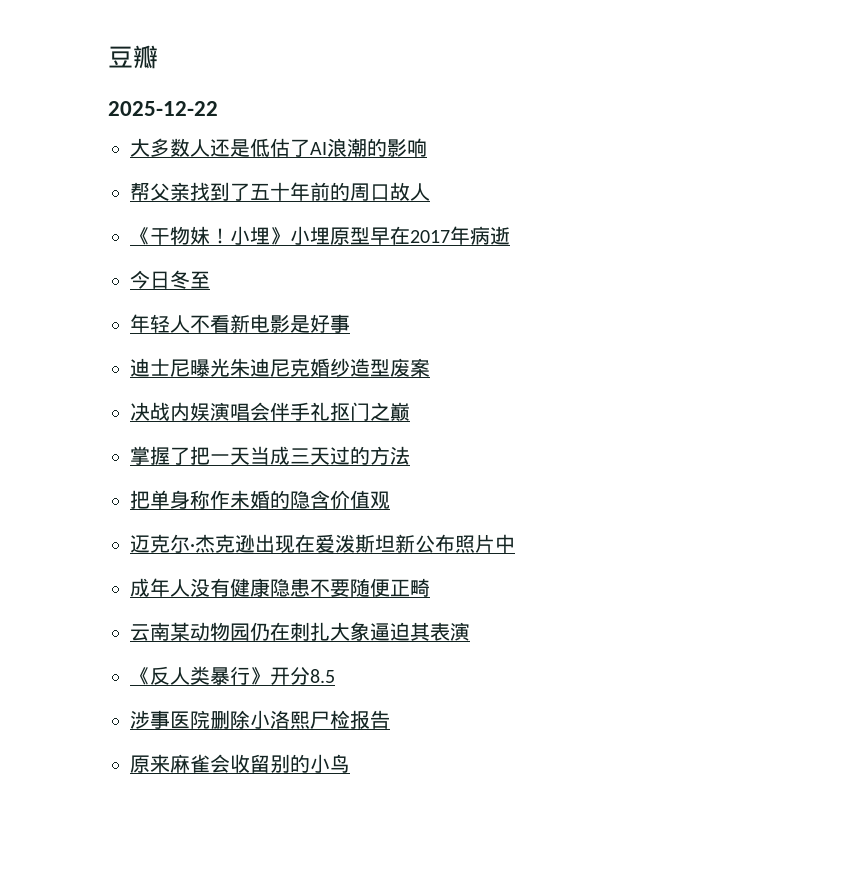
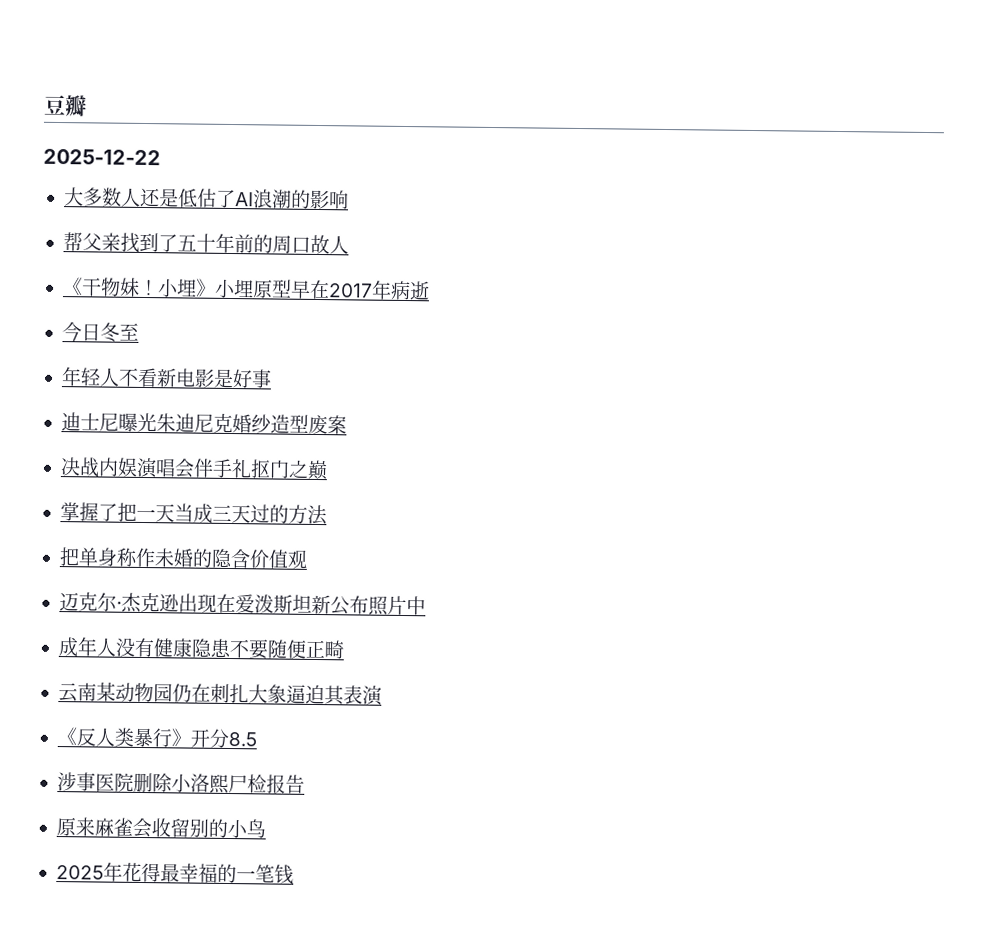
(350, 763) none -> [55,862,294,885] // 2025年花得最幸福的一笔钱

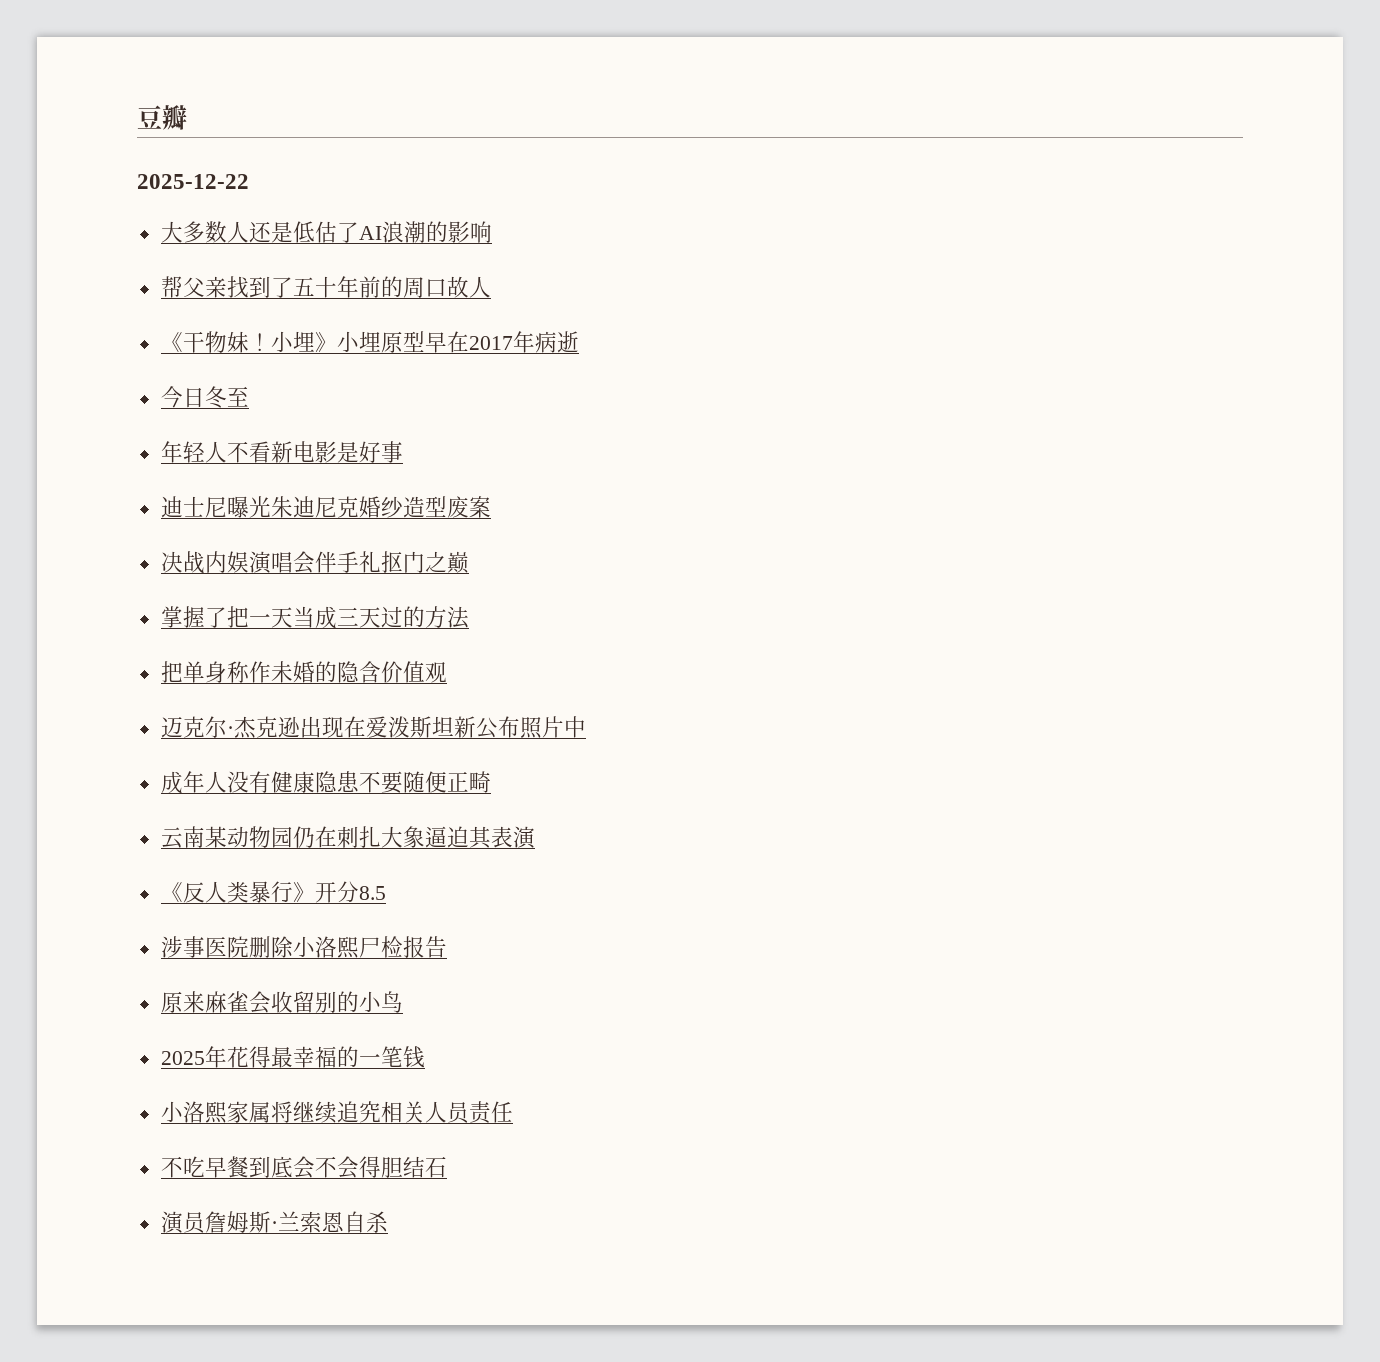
(294, 874) none -> [160,1101,513,1124] [160,1156,447,1179] [160,1211,388,1234] // 小洛熙家属将继续追究相关人员责任 // 不吃早餐到底会不会得胆结石 // 演员詹姆斯·兰索恩自杀

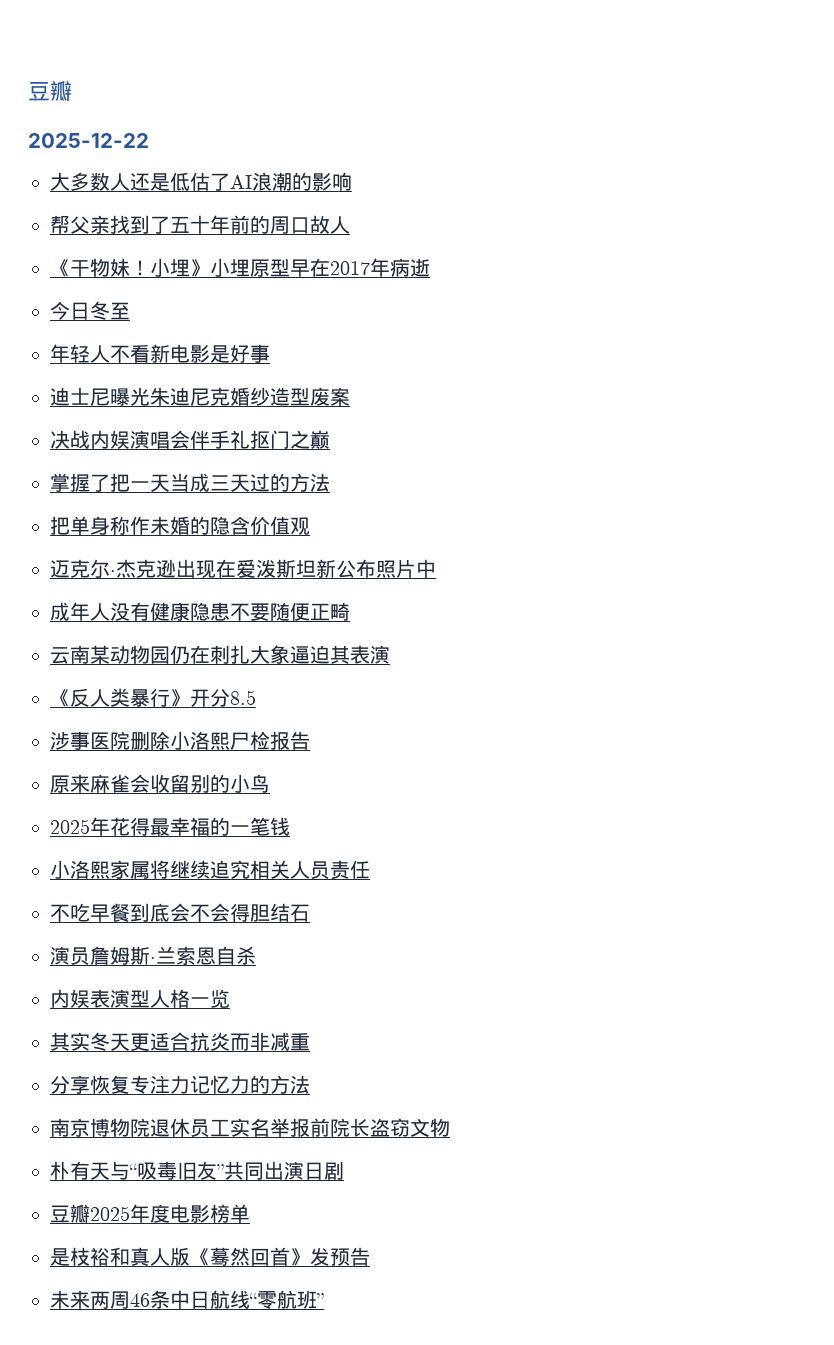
(388, 1222) none -> [50,989,230,1008] [50,1032,310,1051] [50,1075,310,1094] [50,1118,450,1138] [50,1161,344,1180] [50,1204,250,1223] [50,1247,370,1266] [50,1290,324,1310] // 内娱表演型人格一览 // 其实冬天更适合抗炎而非减重 // 分享恢复专注力记忆力的方法 // 南京博物院退休员工实名举报前院长盗窃文物 // 朴有天与“吸毒旧友”共同出演日剧 // 豆瓣2025年度电影榜单 // 是枝裕和真人版《蓦然回首》发预告 // 未来两周46条中日航线“零航班”

